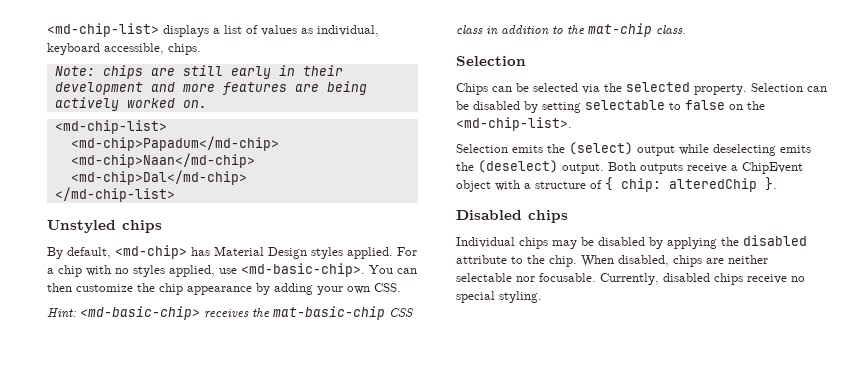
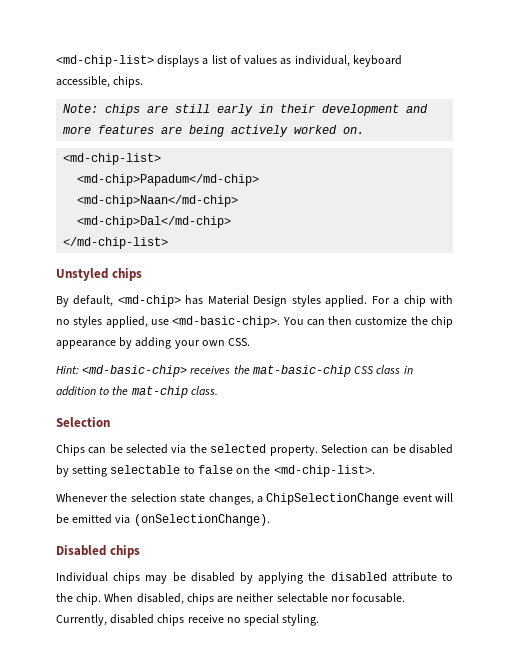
[456,142,811,156] [456,160,803,174] [456,177,777,192] Selection emits the (select) output while deselecting emits the (deselect) output. Both outputs receive a ChipEvent object with a structure of { chip: alteredChip }. -> [56,493,453,505] [56,514,270,526] Whenever the selection state changes, a ChipSelectionChange event will be emitted via (onSelectionChange).

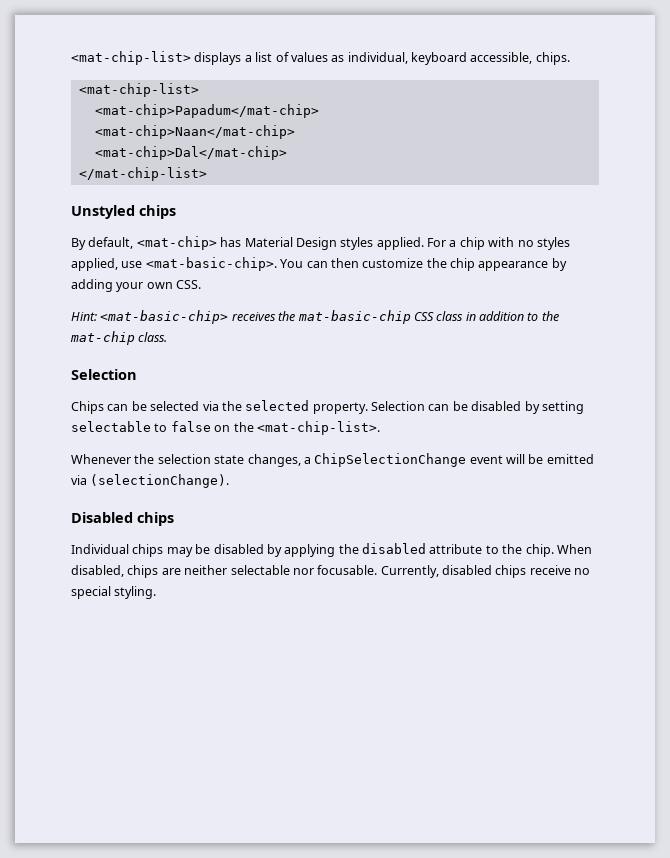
[56,55,154,67] <md-chip-list> -> [71,51,191,65] <mat-chip-list>
[63,104,429,116] [63,125,365,137] [63,153,162,165] [77,174,260,186] [77,195,239,207] [77,216,232,228] [63,237,169,249] Note: chips are still early in their development and more features are being actively worked on. // <md-chip-list> // <md-chip>Papadum</md-chip> // <md-chip>Naan</md-chip> // <md-chip>Dal</md-chip> // </md-chip-list> -> [78,83,199,97] [94,104,319,118] [94,125,295,139] [94,146,287,160] [78,167,207,181] <mat-chip-list> // <mat-chip>Papadum</mat-chip> // <mat-chip>Naan</mat-chip> // <mat-chip>Dal</mat-chip> // </mat-chip-list>
[117,295,181,307] <md-chip> -> [136,236,217,250] <mat-chip>
[172,316,281,328] <md-basic-chip>. -> [145,257,277,271] <mat-basic-chip>.
[82,365,188,377] <md-basic-chip> -> [100,310,229,324] <mat-basic-chip>
[273,465,375,477] <md-chip-list>. -> [256,421,380,435] <mat-chip-list>.
[133,514,270,526] (onSelectionChange). -> [90,474,230,488] (selectionChange).

